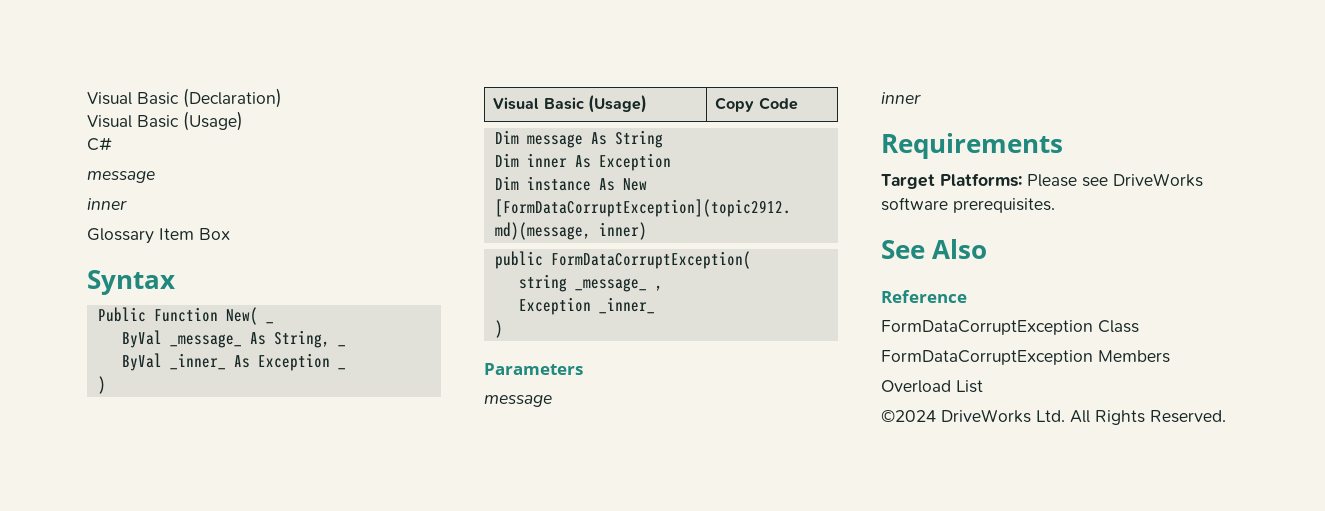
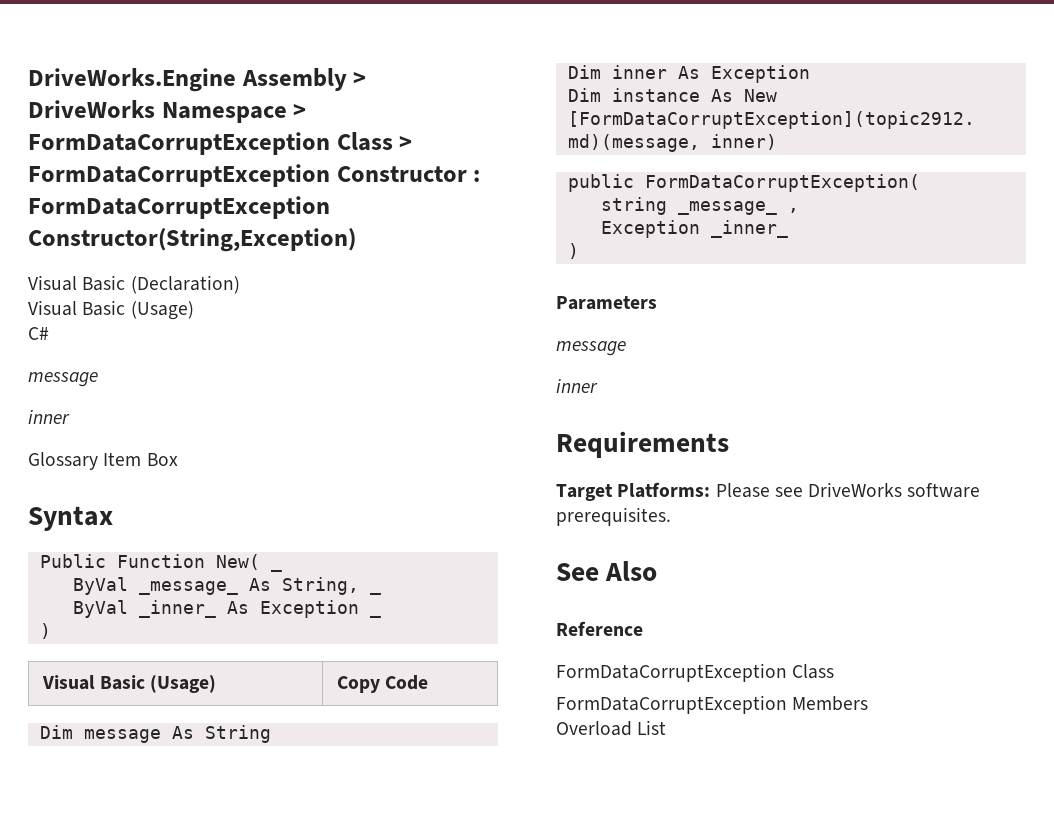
(87, 98) none -> [28,68,367,92] [28,100,307,123] [28,132,413,155] [28,164,481,187] [28,196,330,219] [28,228,356,252] DriveWorks.Engine Assembly > DriveWorks Namespace > FormDataCorruptException Class > FormDataCorruptException Constructor : FormDataCorruptException Constructor(String,Exception) //
[881,409,1226,425] // ©2024 DriveWorks Ltd. All Rights Reserved. -> (667, 727) none

